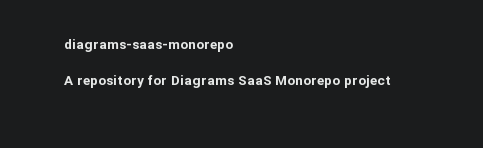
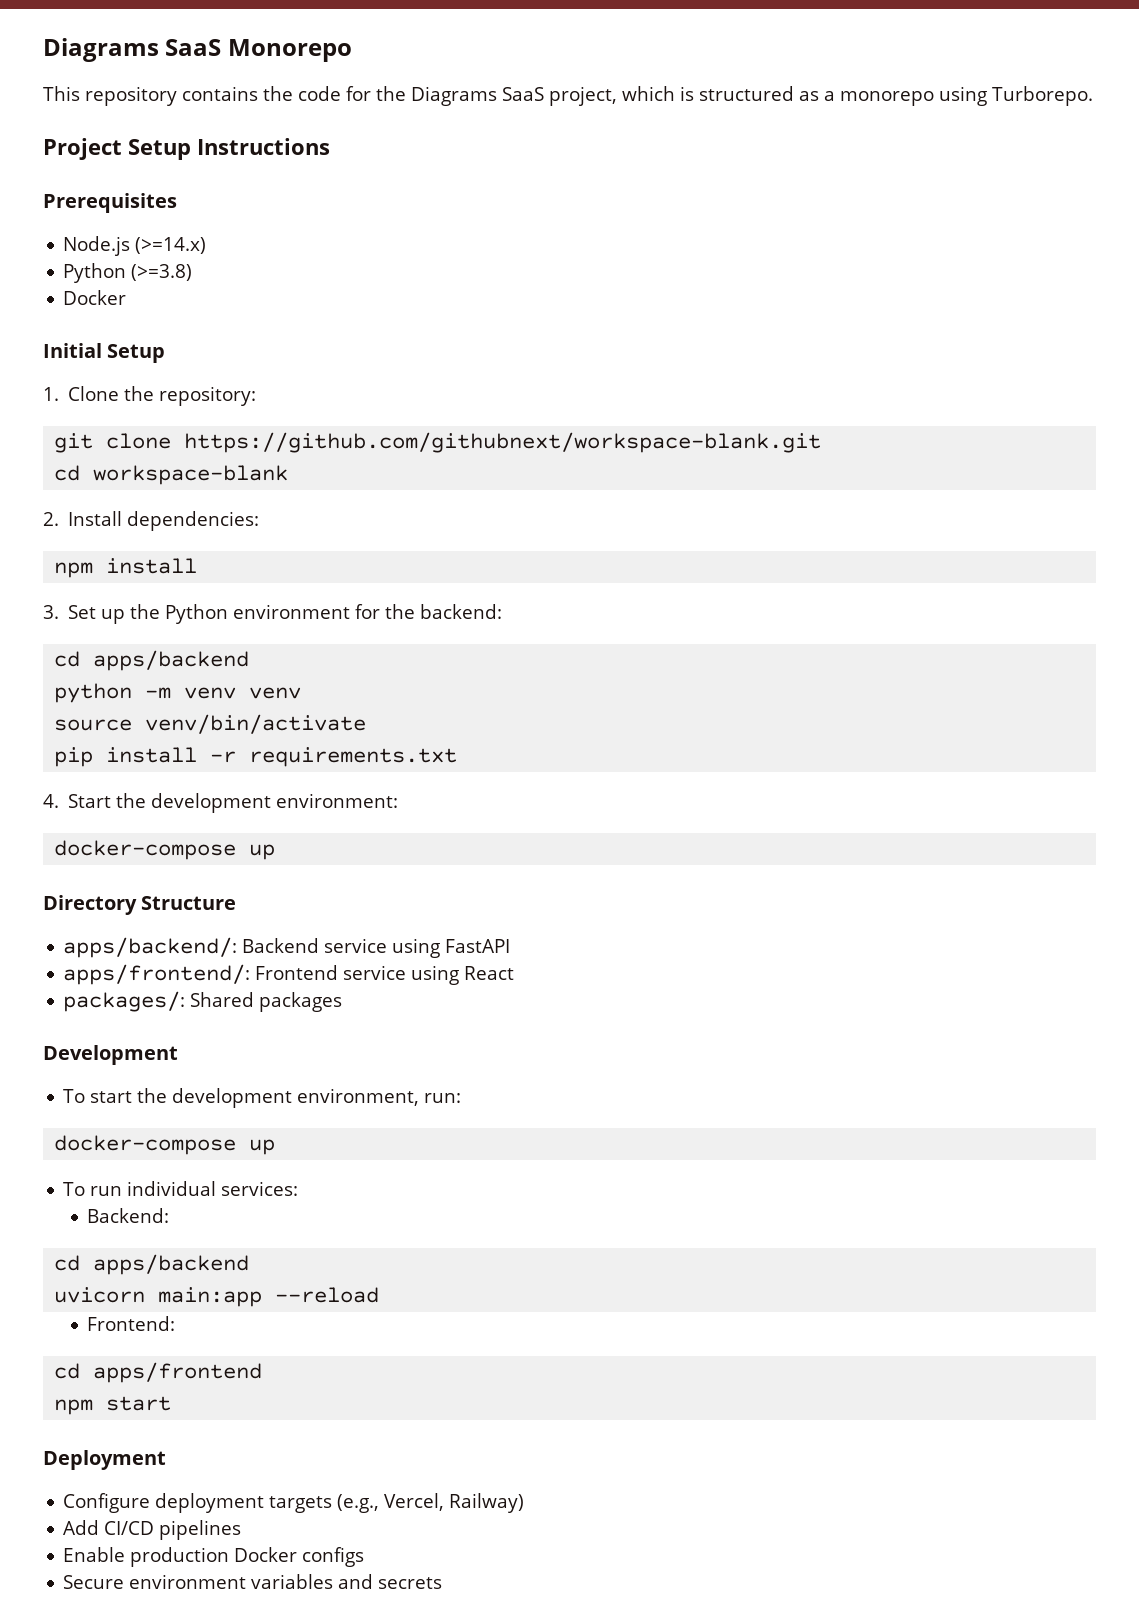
[64,39,233,52] [64,75,168,88] diagrams-saas-monorepo // A repository for -> (43, 50) none
[343,75,391,88] project -> [43,86,1093,106] [43,138,330,160] [43,193,177,213] [63,236,207,256] [63,263,193,283] [63,290,127,305] [43,343,166,363] [43,386,257,406] [54,432,822,453] [54,465,289,485] [43,511,260,531] [54,558,198,578] [43,604,503,624] [54,650,250,671] [54,683,302,703] [54,714,367,734] [54,747,458,767] [43,793,399,813] [54,840,276,860] [43,895,237,915] [63,937,511,958] [63,964,515,985] [63,991,343,1012] [43,1045,178,1065] [63,1088,462,1108] [54,1135,276,1155] [63,1181,299,1196] [87,1208,170,1223] [54,1254,250,1275] [54,1287,380,1307] [87,1316,176,1331] [54,1362,263,1383] [54,1396,172,1415] [43,1450,166,1470] [63,1493,525,1513] [63,1520,242,1540] [63,1547,365,1567] [63,1574,443,1589] // This repository contains the code for the Diagrams SaaS project, which is structured as a monorepo using Turborepo. // Project Setup Instructions // Prerequisites // Node.js (>=14.x) // Python (>=3.8) // Docker // Initial Setup // 1. Clone the repository: // git clone https://github.com/githubnext/workspace-blank.git // cd workspace-blank // 2. Install dependencies: // npm install // 3. Set up the Python environment for the backend: // cd apps/backend // python -m venv venv // source venv/bin/activate // pip install -r requirements.txt // 4. Start the development environment: // docker-compose up // Directory Structure // apps/backend/: Backend service using FastAPI // apps/frontend/: Frontend service using React // packages/: Shared packages // Development // To start the development environment, run: // docker-compose up // To run individual services: // Backend: // cd apps/backend // uvicorn main:app --reload // Frontend: // cd apps/frontend // npm start // Deployment // Configure deployment targets (e.g., Vercel, Railway) // Add CI/CD pipelines // Enable production Docker configs // Secure environment variables and secrets

